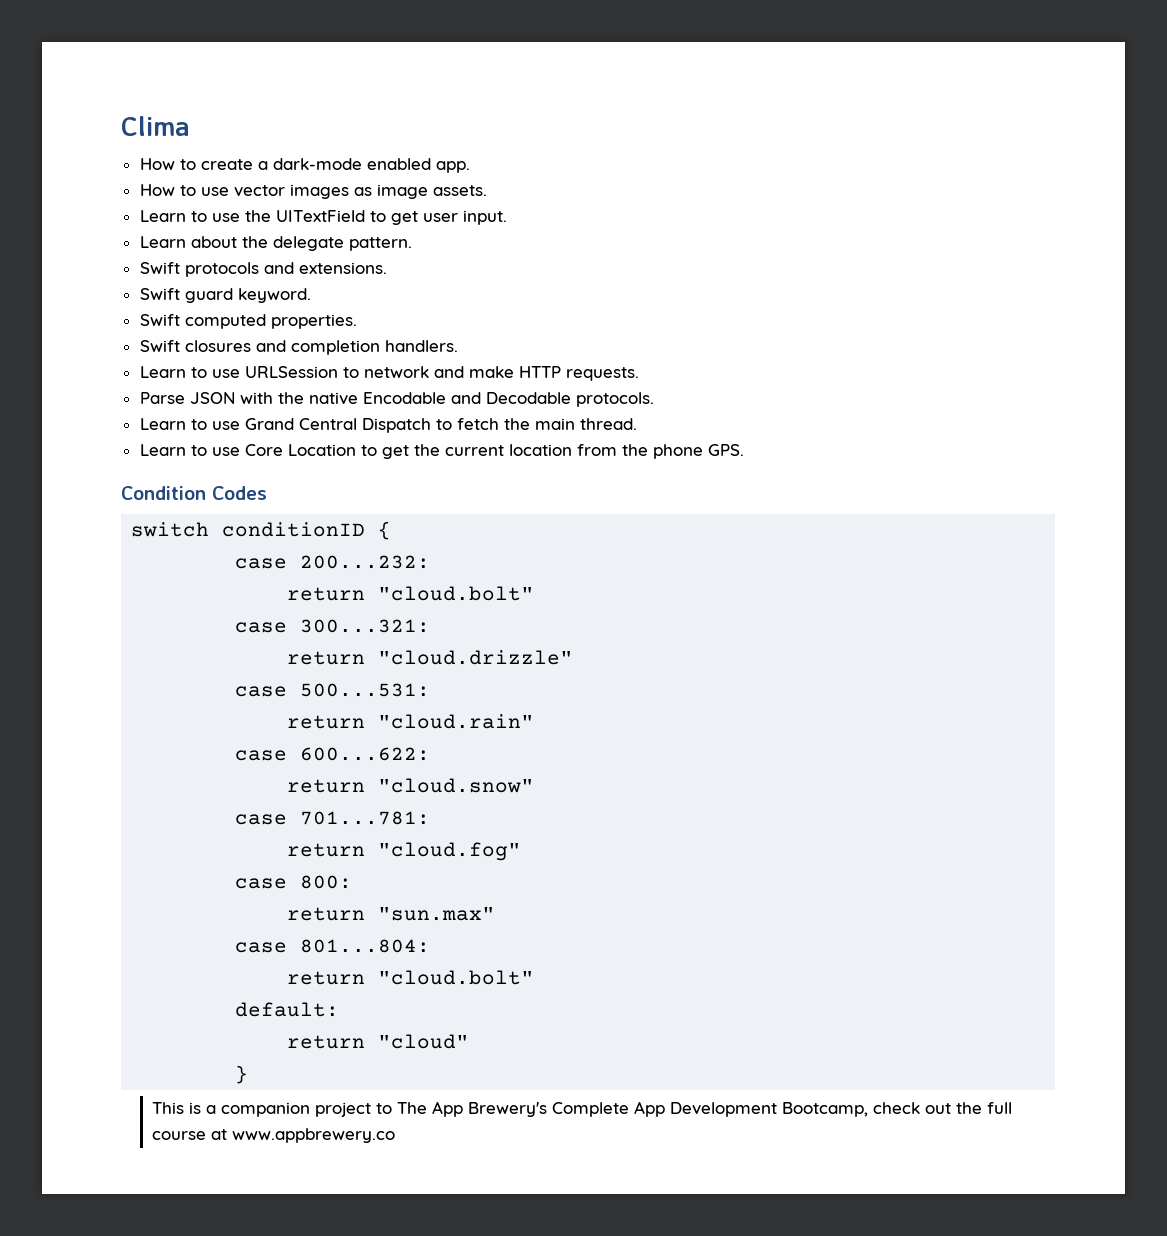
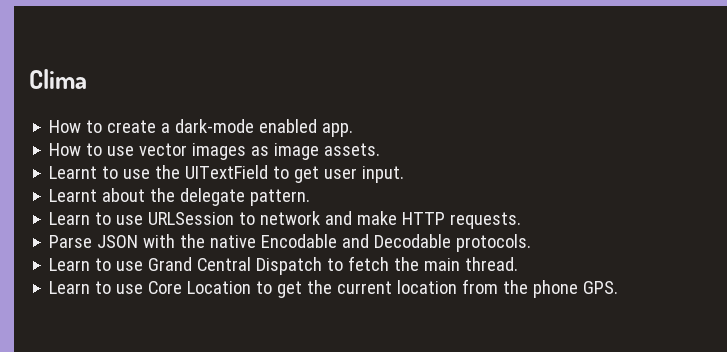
[139,210,186,222] Learn -> [49,166,98,179] Learnt
[139,236,186,248] Learn -> [49,189,98,202] Learnt
[139,262,387,277] [139,288,311,303] [139,314,357,329] [139,340,458,355] // Swift protocols and extensions. // Swift guard keyword. // Swift computed properties. // Swift closures and completion handlers. -> (311, 197) none
[121,486,267,500] [131,521,392,540] [235,555,431,569] [287,586,535,601] [235,619,431,633] [287,650,574,665] [235,683,431,697] [287,714,535,729] [235,747,431,761] [287,778,535,793] [235,811,431,825] [287,842,522,861] [235,875,353,889] [287,907,496,921] [235,939,431,953] [287,970,535,985] [235,1002,340,1017] [287,1034,470,1049] [235,1065,249,1084] [152,1101,1013,1117] [152,1128,396,1143] // Condition Codes // switch conditionID { // case 200...232: // return "cloud.bolt" // case 300...321: // return "cloud.drizzle" // case 500...531: // return "cloud.rain" // case 600...622: // return "cloud.snow" // case 701...781: // return "cloud.fog" // case 800: // return "sun.max" // case 801...804: // return "cloud.bolt" // default: // return "cloud" // } // This is a companion project to The App Brewery's Complete App Development Bootcamp, check out the full course at www.appbrewery.co -> (619, 287) none

